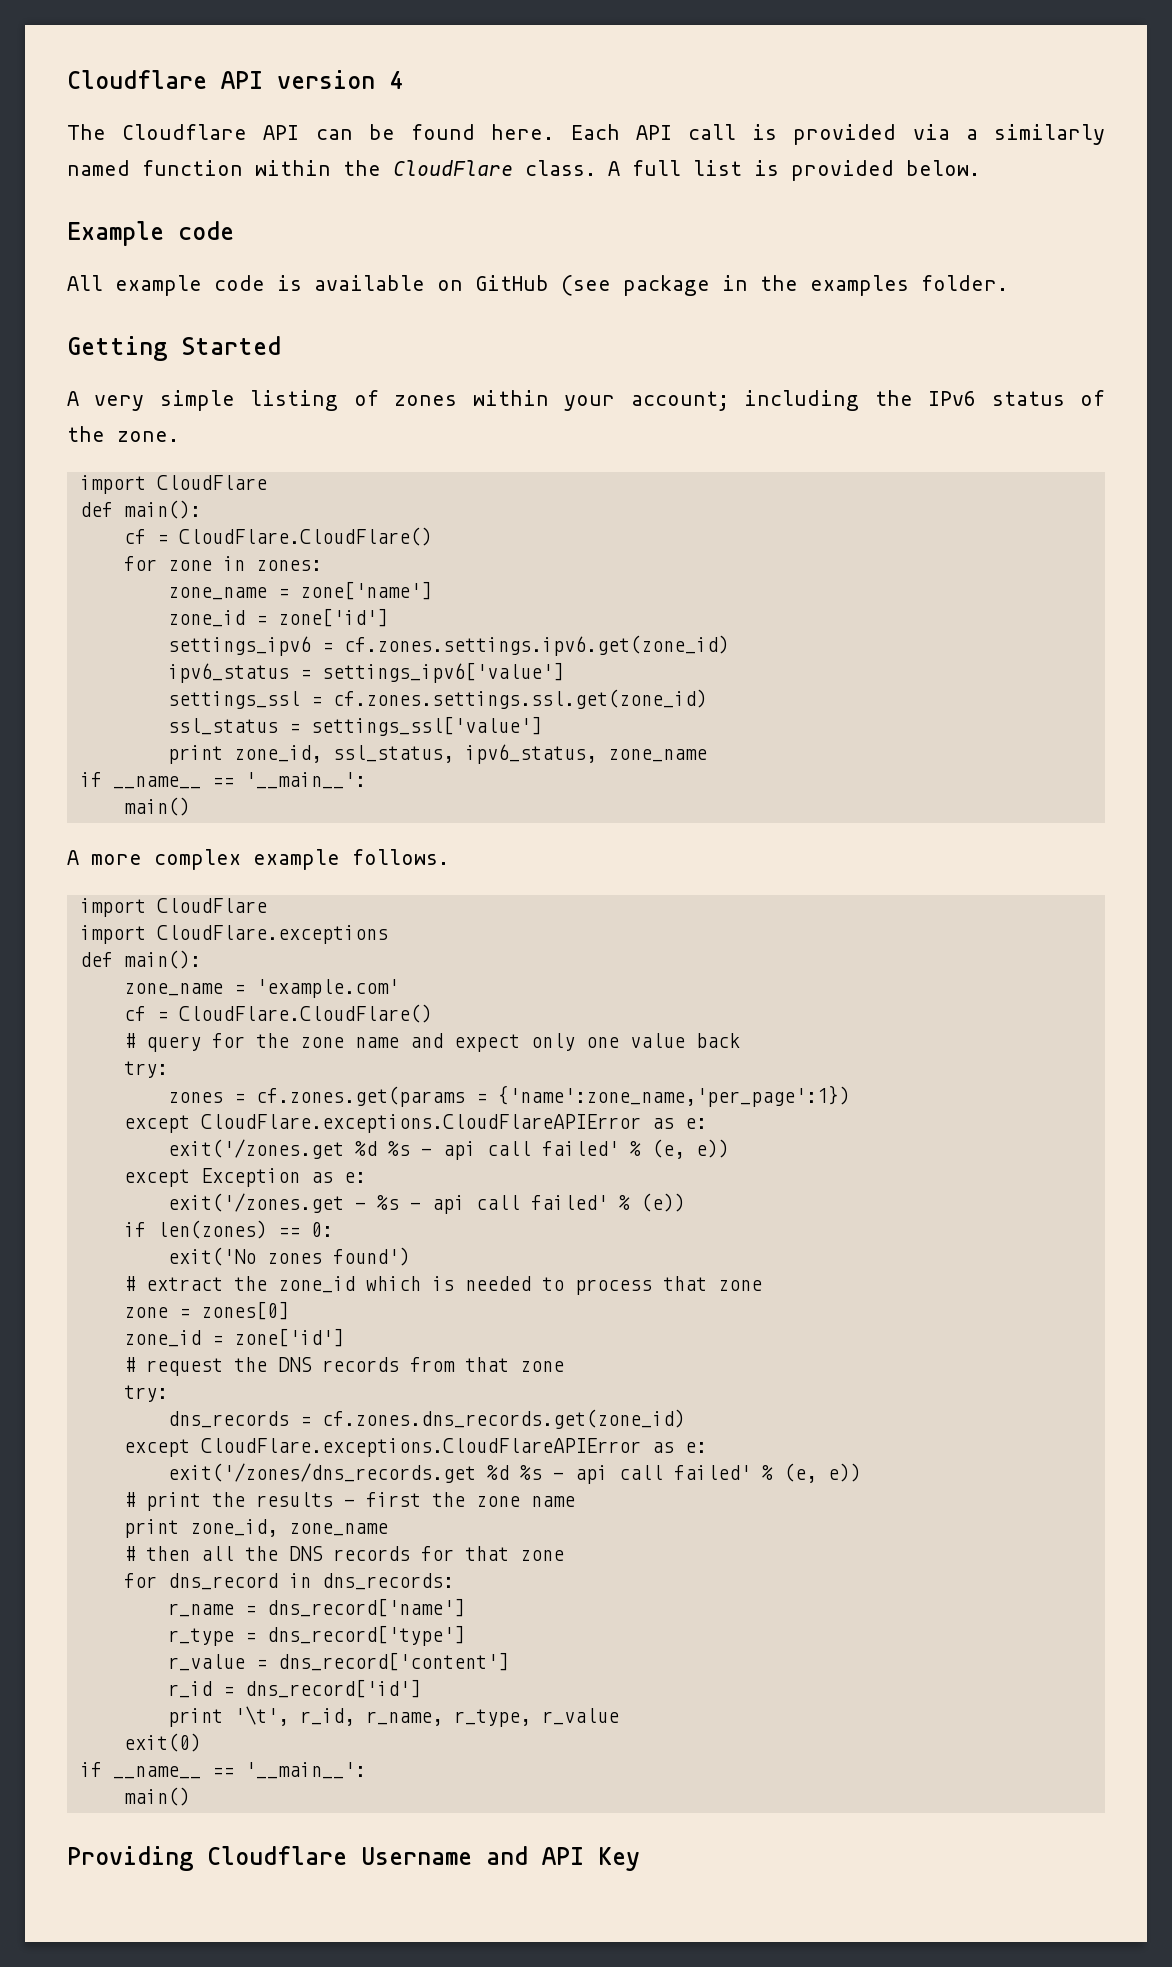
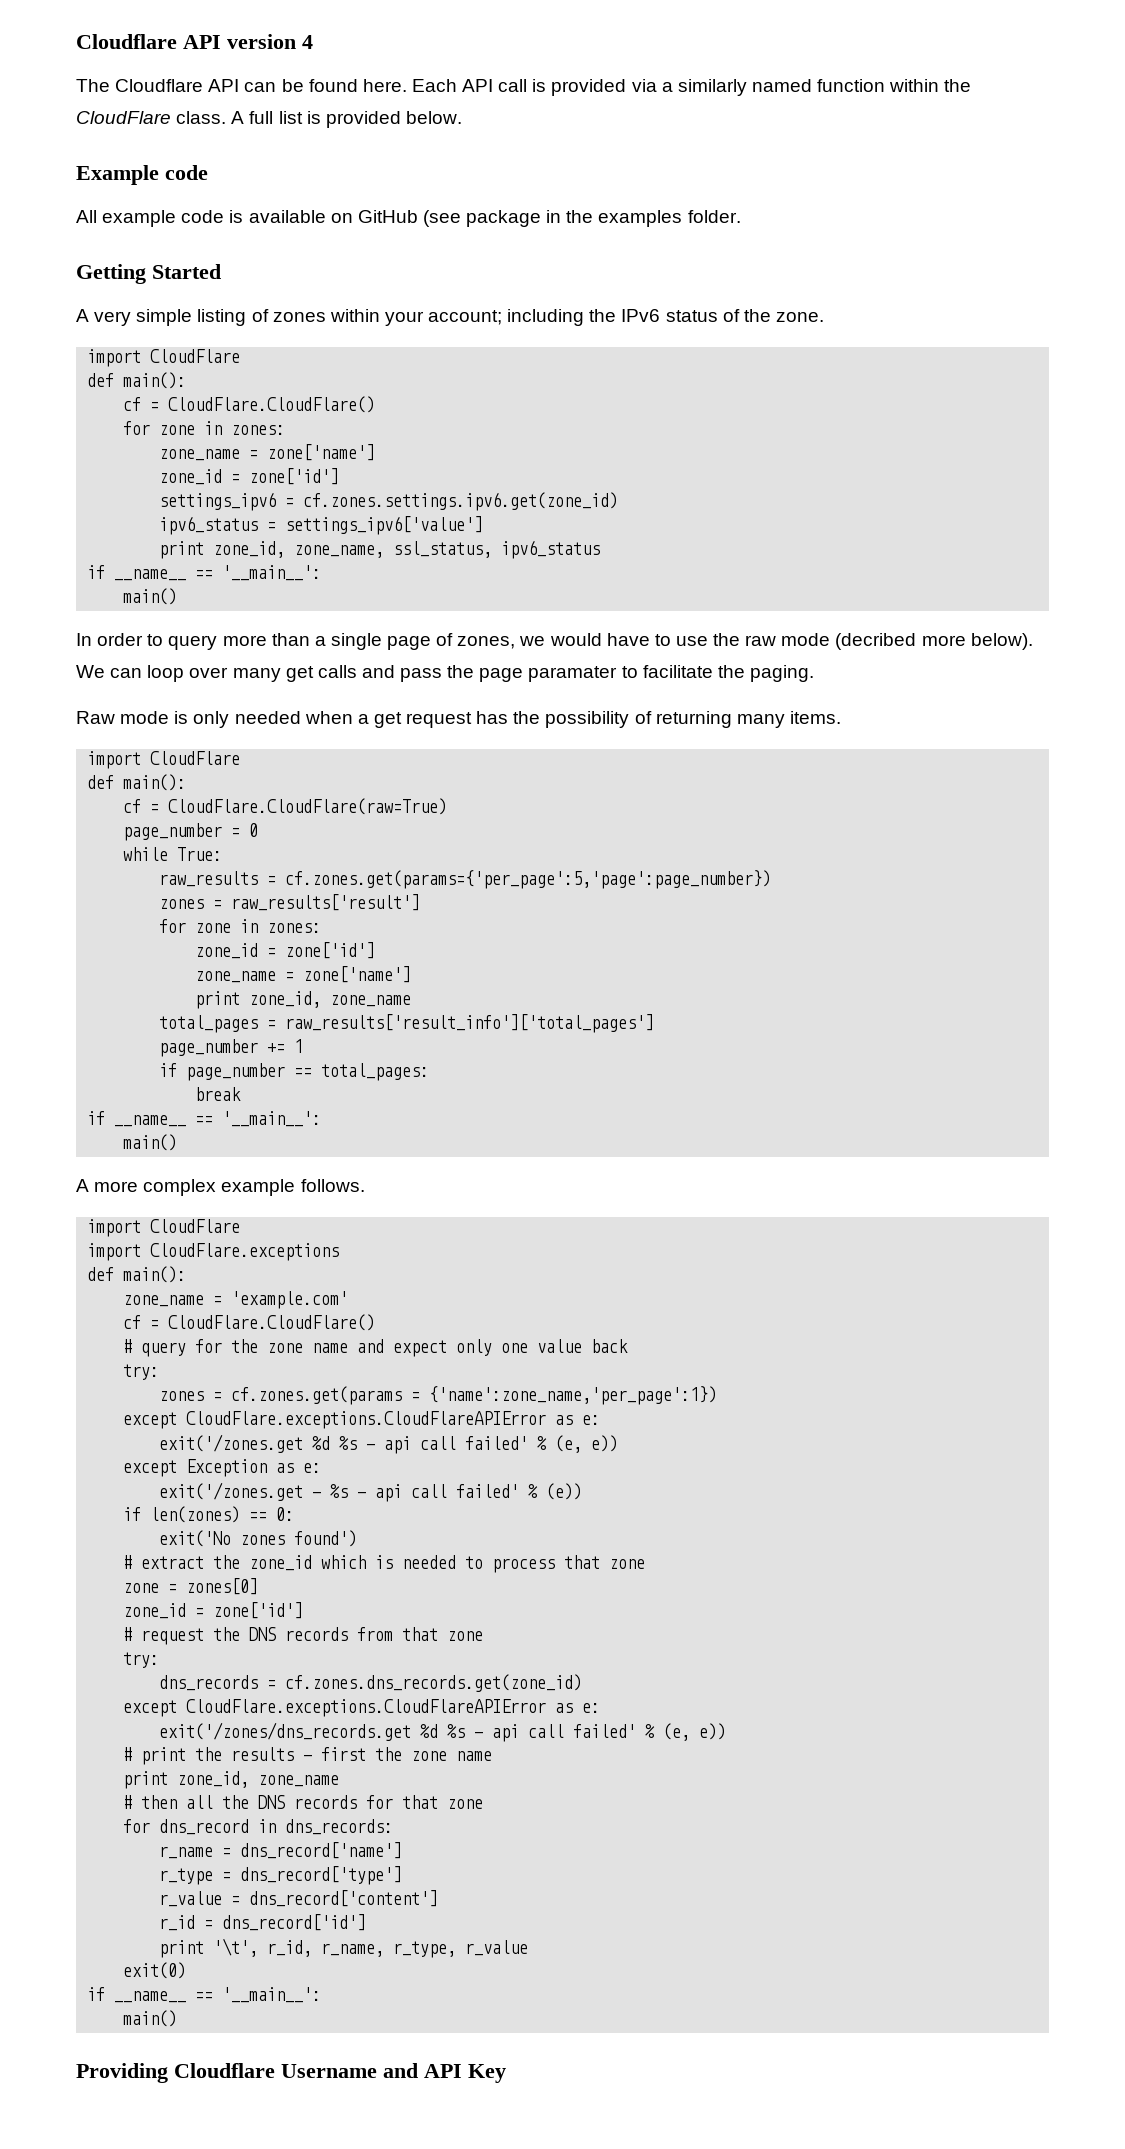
[167,689,707,709] [167,716,542,736] [167,744,707,764] settings_ssl = cf.zones.settings.ssl.get(zone_id) // ssl_status = settings_ssl['value'] // print zone_id, ssl_status, ipv6_status, zone_name -> [159,540,601,559] [87,565,322,581] [123,588,178,605] [76,633,1033,650] [76,665,814,682] [76,711,841,728] [87,751,241,769] [87,774,187,791] [123,798,448,815] [123,823,259,841] [123,847,223,861] [159,870,772,889] [159,894,421,911] [159,919,322,933] [195,942,376,959] [195,966,412,983] [195,991,412,1009] [159,1014,655,1033] [159,1039,304,1057] [159,1063,430,1081] [195,1087,242,1101] print zone_id, zone_name, ssl_status, ipv6_status // if __name__ == '__main__': // main() // In order to query more than a single page of zones, we would have to use the raw mode (decribed more below). We can loop over many get calls and pass the page paramater to facilitate the paging. // Raw mode is only needed when a get request has the possibility of returning many items. // import CloudFlare // def main(): // cf = CloudFlare.CloudFlare(raw=True) // page_number = 0 // while True: // raw_results = cf.zones.get(params={'per_page':5,'page':page_number}) // zones = raw_results['result'] // for zone in zones: // zone_id = zone['id'] // zone_name = zone['name'] // print zone_id, zone_name // total_pages = raw_results['result_info']['total_pages'] // page_number += 1 // if page_number == total_pages: // break

